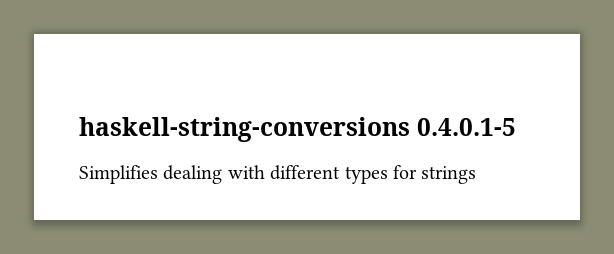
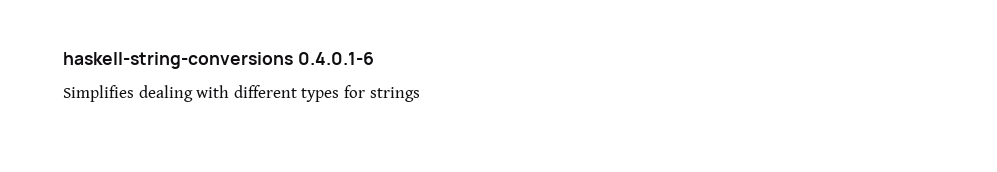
[416,118,516,136] 0.4.0.1-5 -> [297,52,374,65] 0.4.0.1-6

